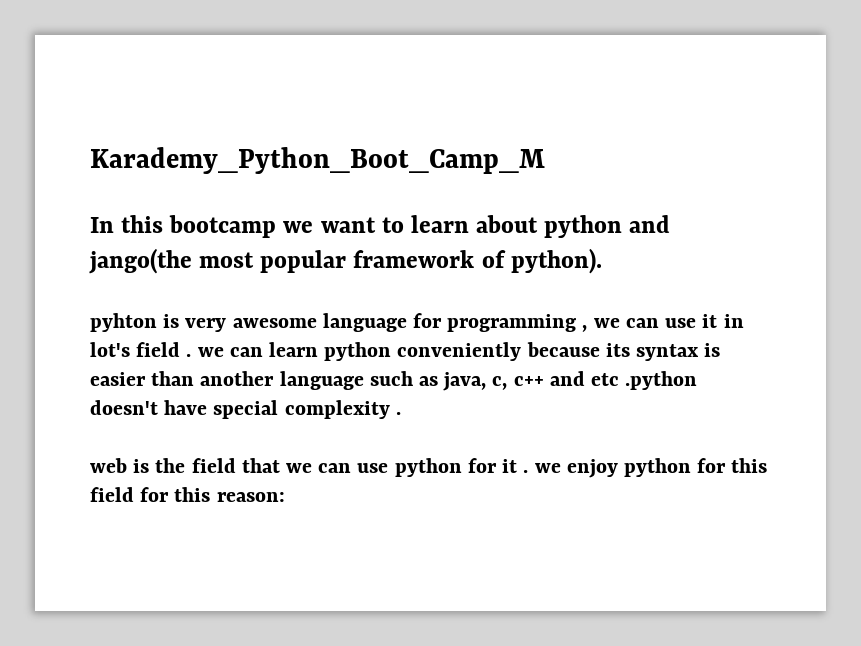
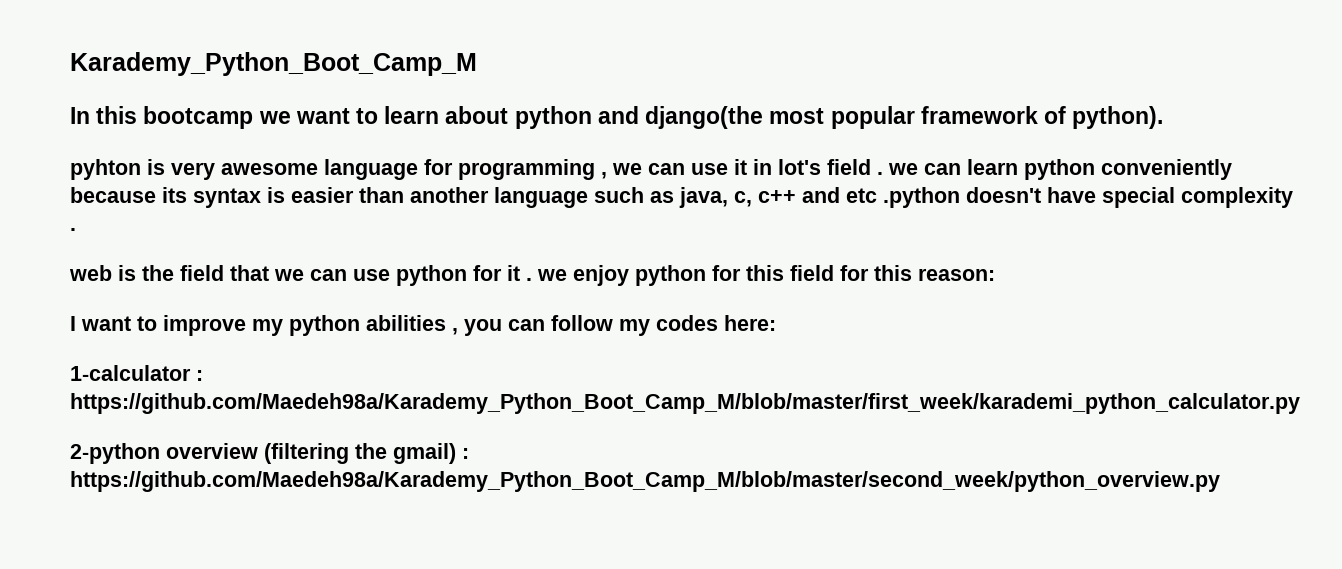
[89,248,192,274] jango(the -> [645,106,764,129] django(the
(285, 497) none -> [70,315,776,336] [70,365,203,381] [70,393,1300,414] [70,443,469,464] [70,471,1220,492] // I want to improve my python abilities , you can follow my codes here: // 1-calculator : https://github.com/Maedeh98a/Karademy_Python_Boot_Camp_M/blob/master/first_week/karademi_python_calculator.py // 2-python overview (filtering the gmail) : https://github.com/Maedeh98a/Karademy_Python_Boot_Camp_M/blob/master/second_week/python_overview.py

